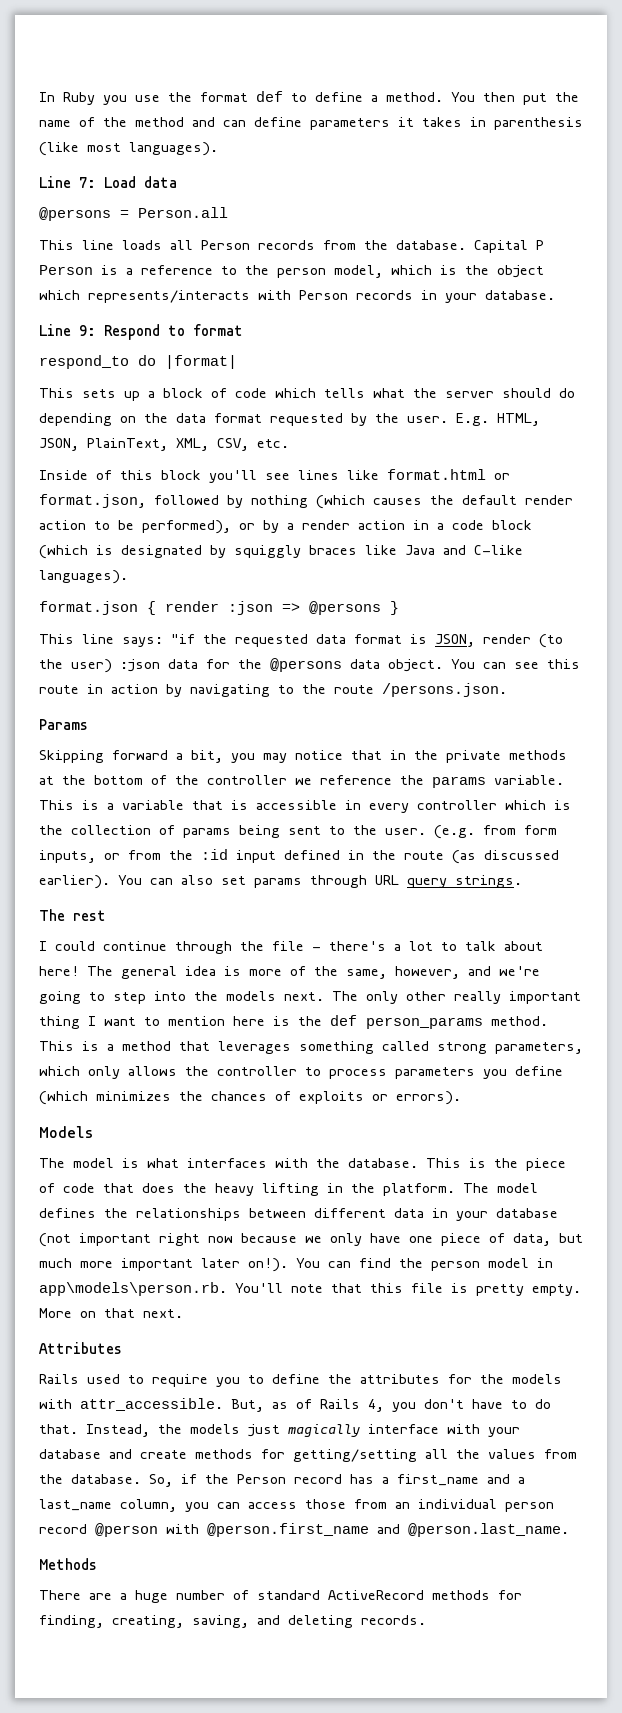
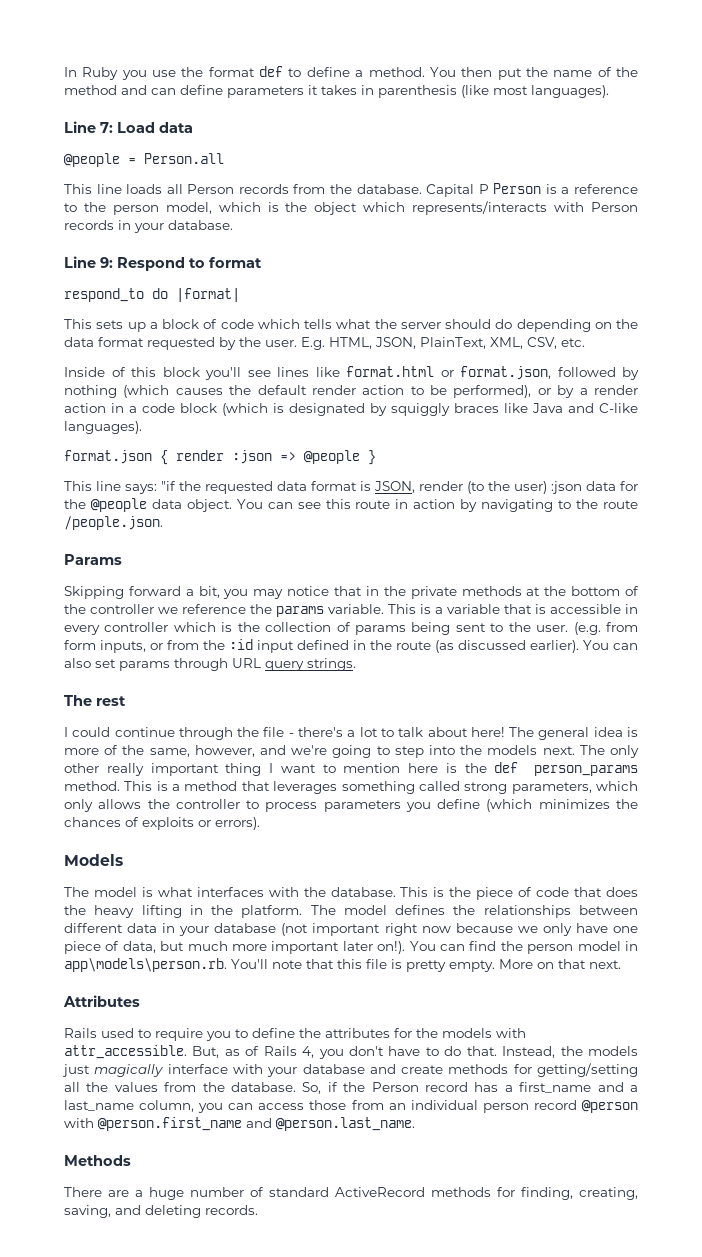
[39,207,111,221] @persons -> [64,153,120,167] @people
[309,601,381,615] @persons -> [304,450,360,464] @people
[270,658,342,672] @persons -> [90,498,147,512] @people
[382,683,507,697] /persons.json. -> [64,516,163,530] /people.json.

